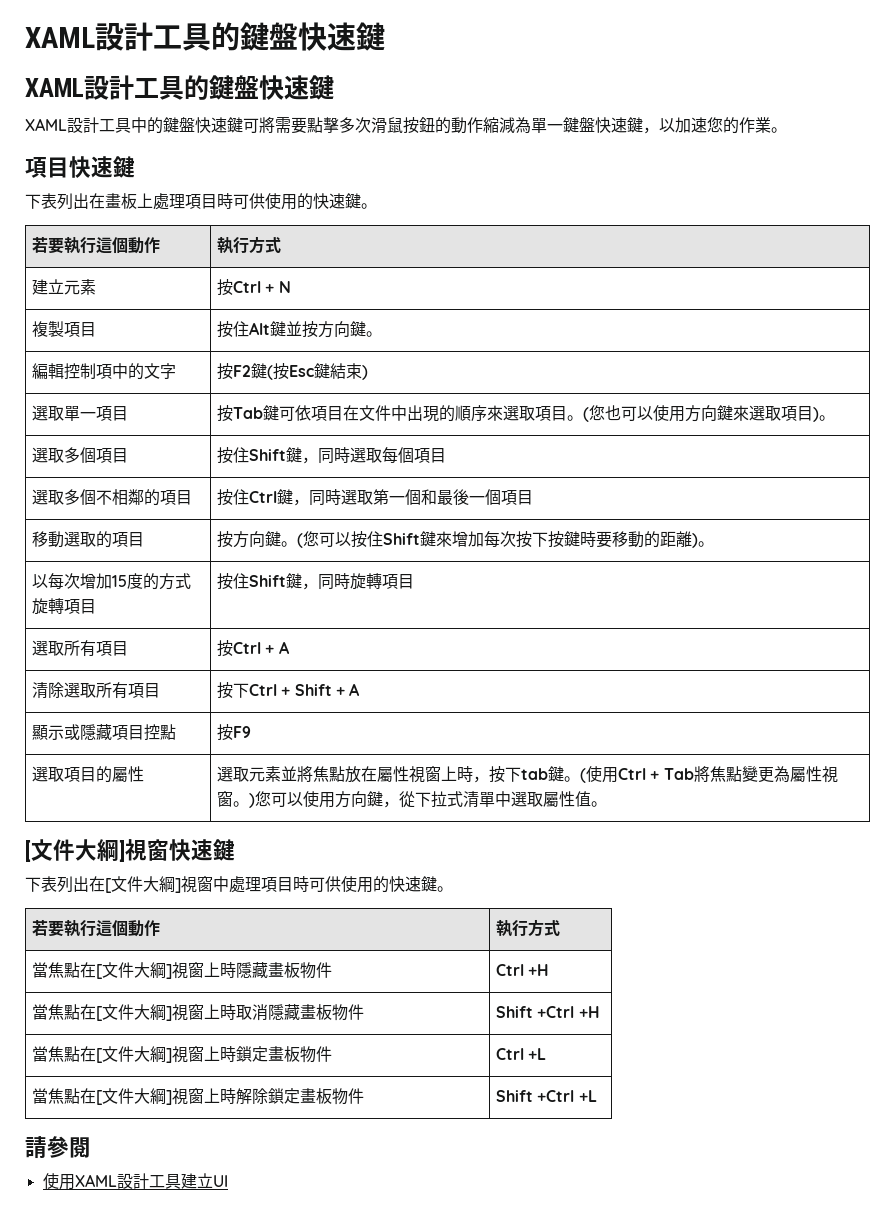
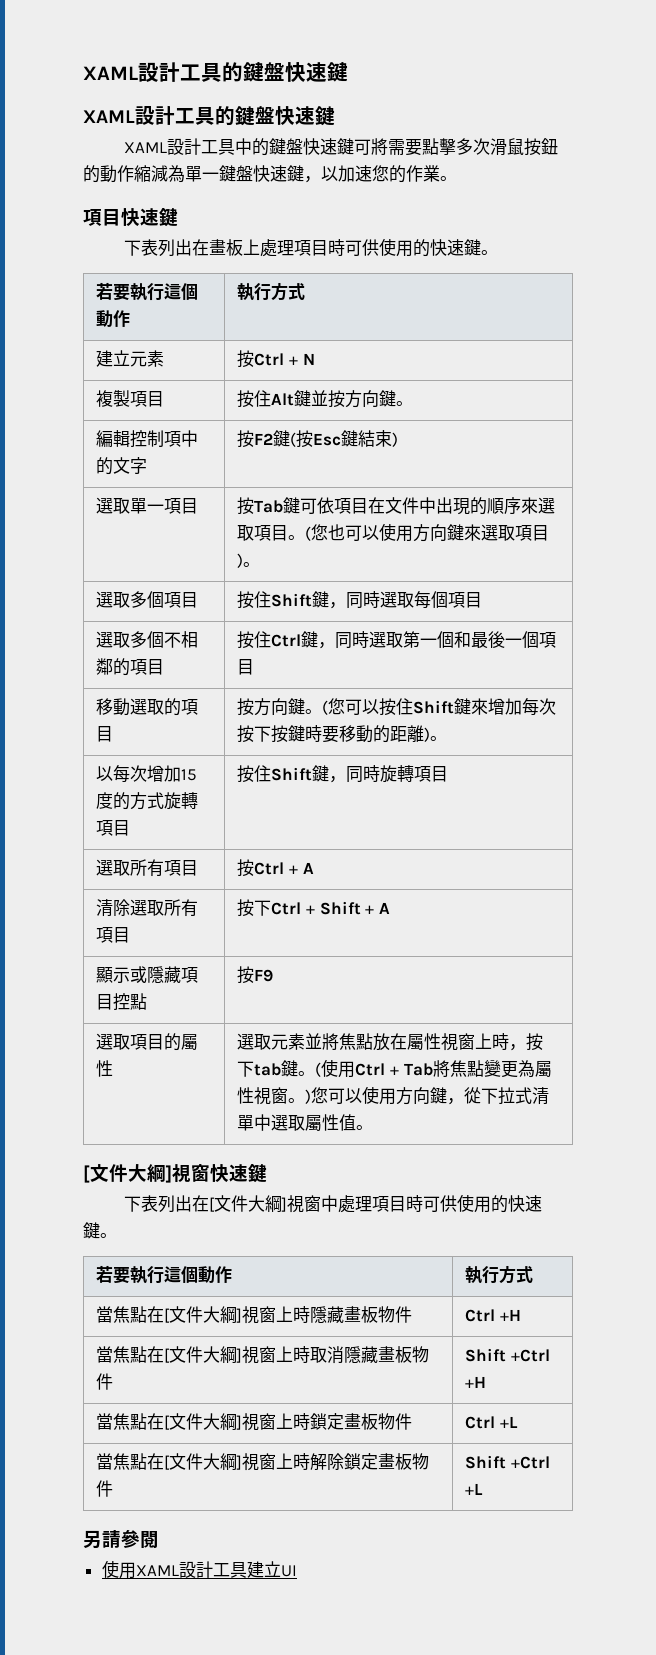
(597, 1096) none -> [83,1530,102,1549] 另

